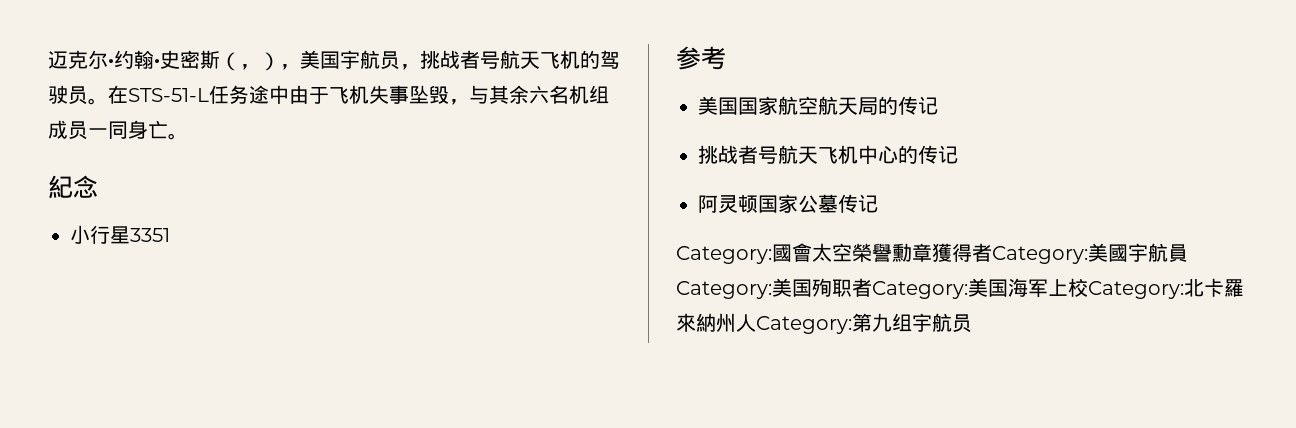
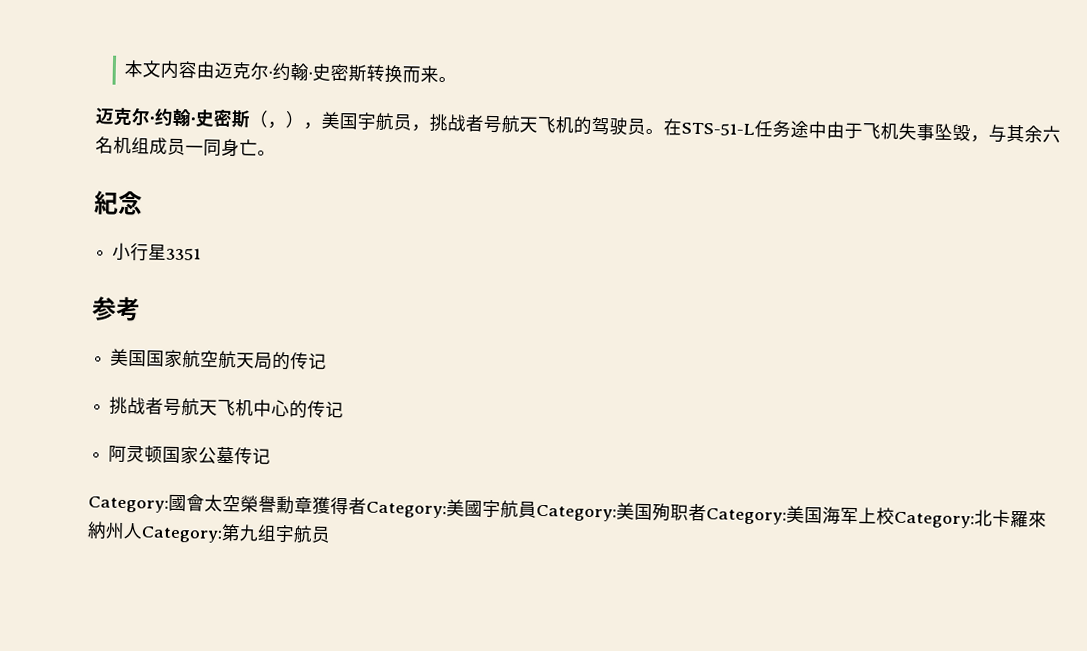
(48, 60) none -> [124,59,458,84] 本文内容由迈克尔·约翰·史密斯转换而来。 //

